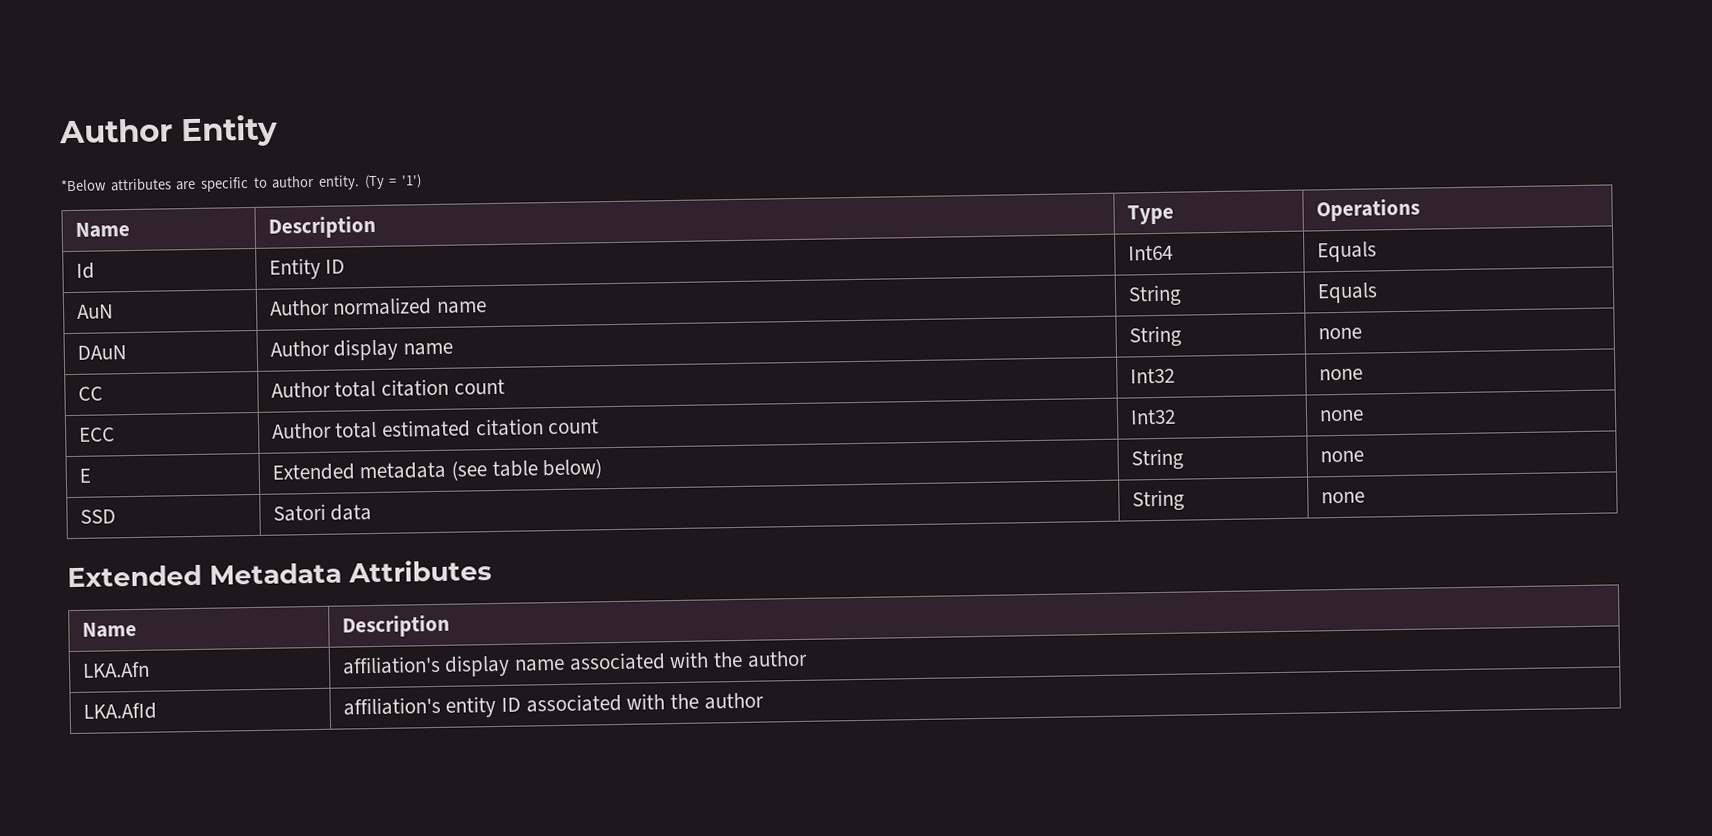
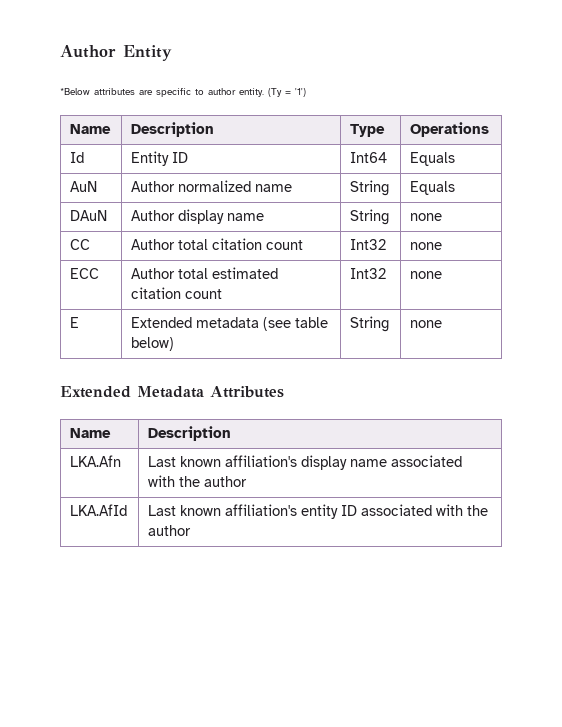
[79,509,116,524] [272,503,373,522] [1131,489,1185,512] [1320,491,1365,504] // SSD | Satori data | String | none -> (443, 324) none
(150, 669) none -> [148,456,222,467] Last known
(157, 711) none -> [148,505,222,516] Last known

